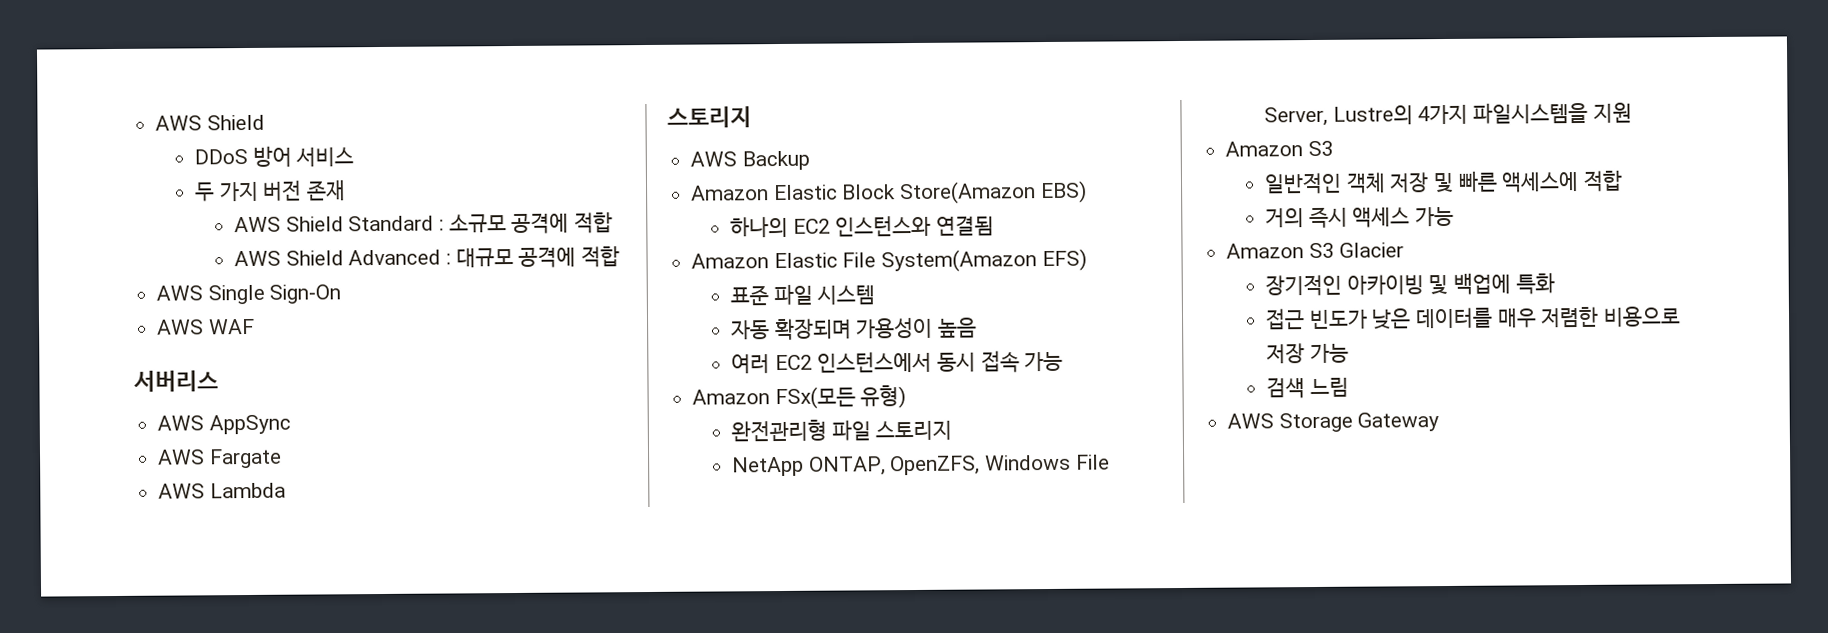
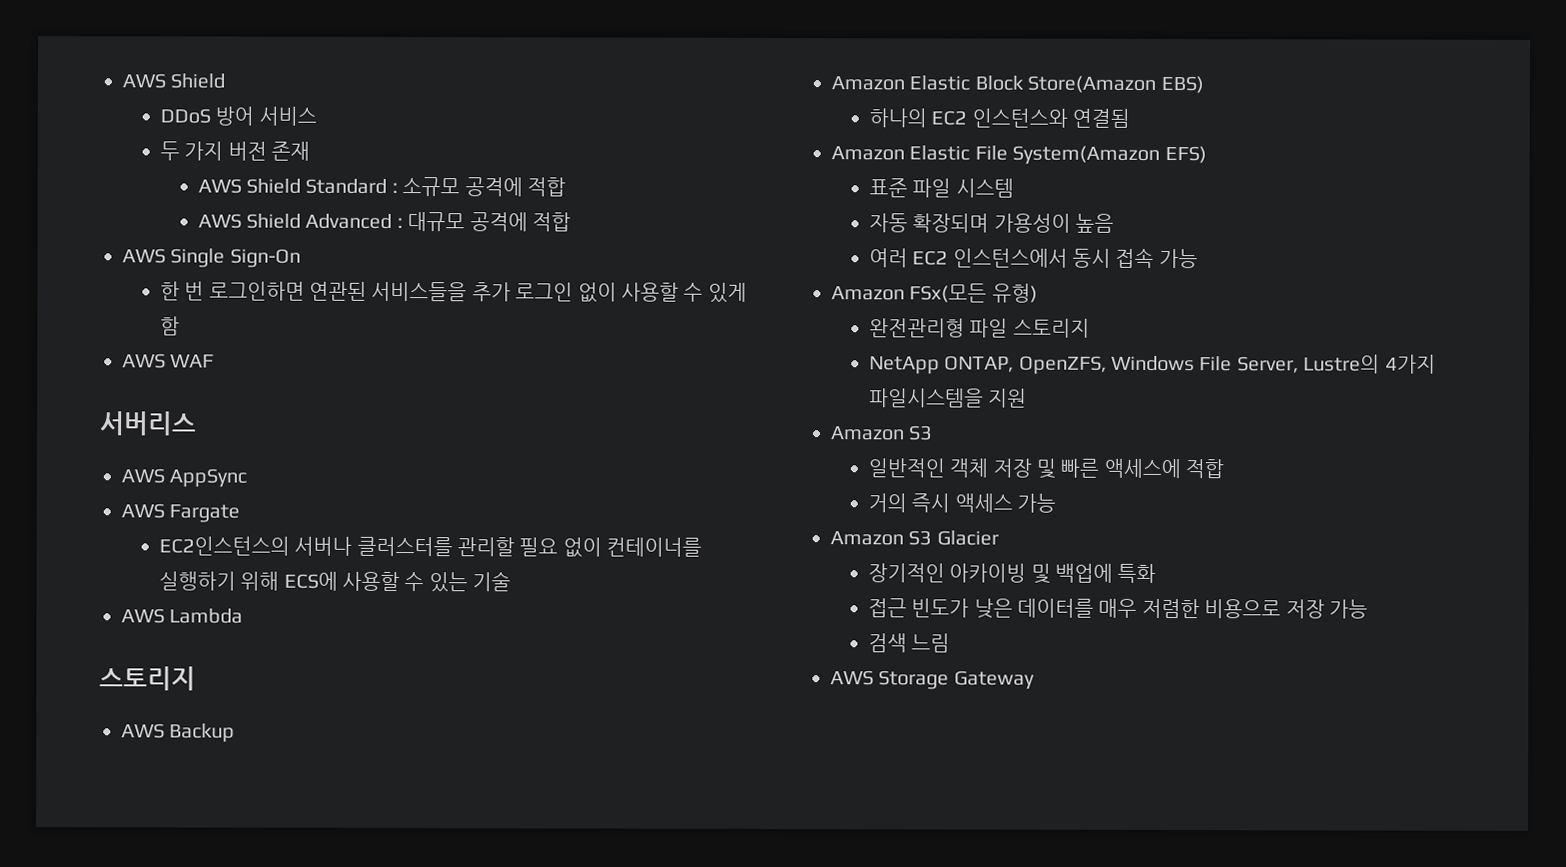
(342, 294) none -> [159,281,747,303] [159,316,180,336] // 한 번 로그인하면 연관된 서비스들을 추가 로그인 없이 사용할 수 있게 함
(282, 458) none -> [158,536,703,558] [158,571,512,593] // EC2인스턴스의 서버나 클러스터를 관리할 필요 없이 컨테이너를 실행하기 위해 ECS에 사용할 수 있는 기술

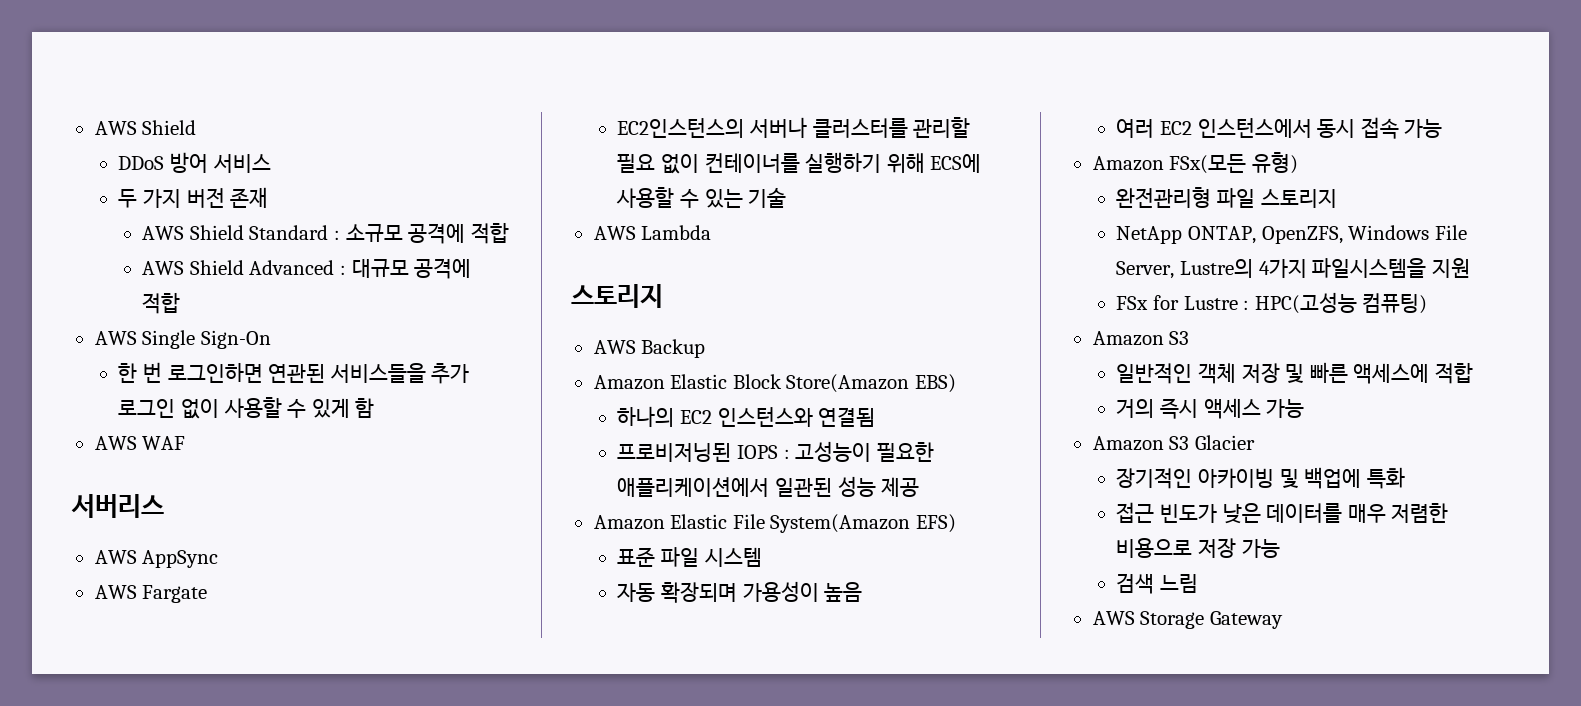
(1130, 118) none -> [617,441,934,462] [617,476,920,497] // 프로비저닝된 IOPS : 고성능이 필요한 애플리케이션에서 일관된 성능 제공
(1028, 398) none -> [1116,292,1428,314] // FSx for Lustre : HPC(고성능 컴퓨팅)

